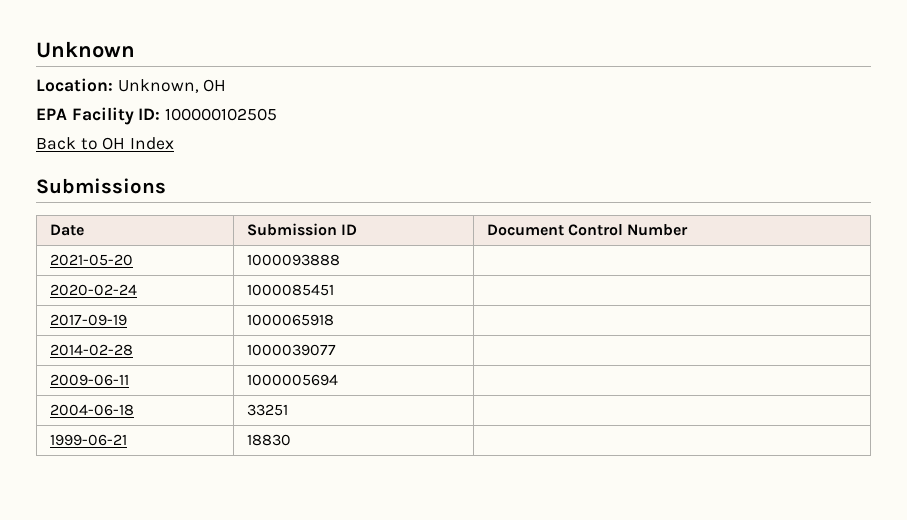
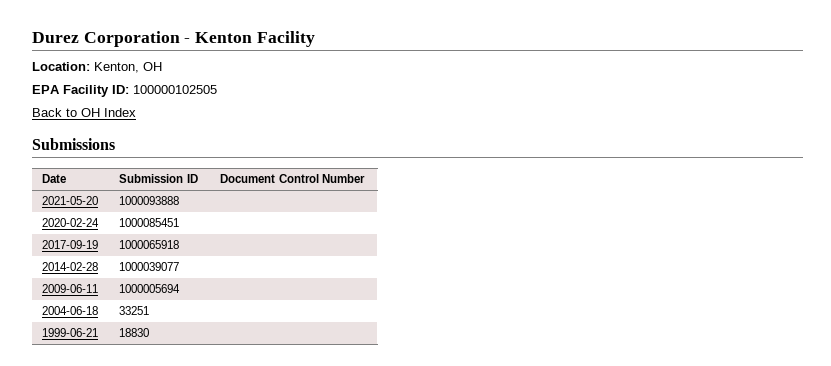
[36,41,135,58] Unknown -> [32,31,315,47] Durez Corporation - Kenton Facility
[117,79,199,93] Unknown, -> [94,62,139,73] Kenton,

